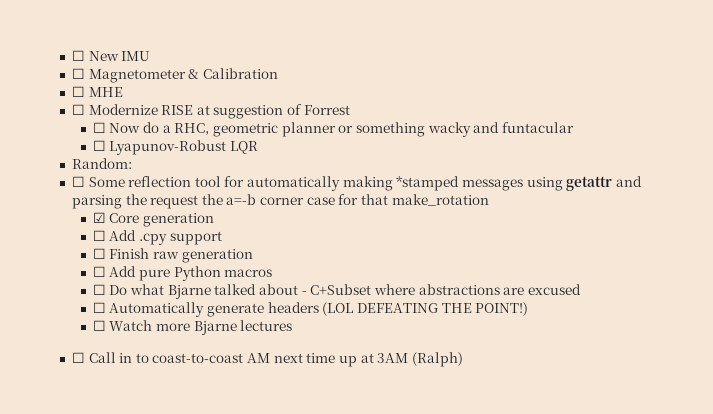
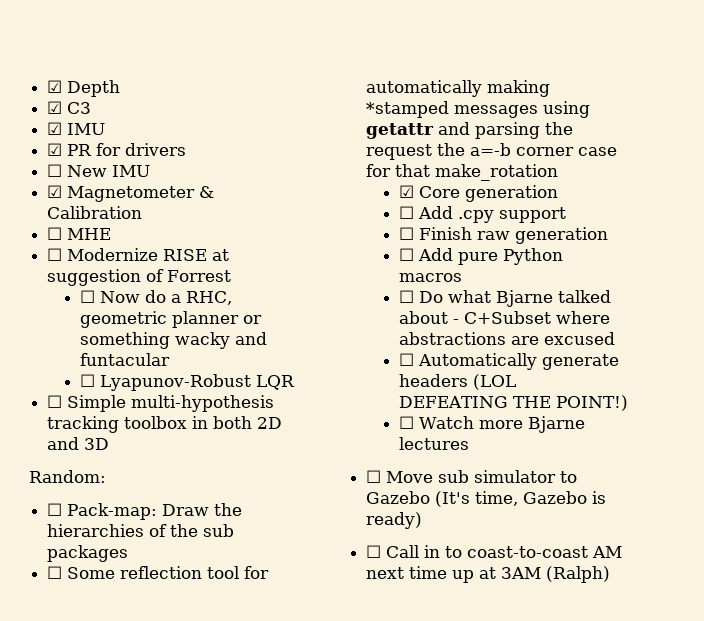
(71, 55) none -> [47,80,121,97] [47,101,92,114] [47,122,106,135] [47,143,187,156] ☑ Depth // ☑ C3 // ☑ IMU // ☑ PR for drivers //
[71,68,85,79] ☐ -> [47,185,63,198] ☑
[71,158,132,169] Random: -> [47,395,275,412] [47,416,283,433] [47,437,110,450] [29,470,106,483] [47,503,243,520] [47,524,235,537] [47,545,129,562] ☐ Simple multi-hypothesis tracking toolbox in both 2D and 3D // Random: // ☐ Pack-map: Draw the hierarchies of the sub packages
(293, 325) none -> [366,470,578,483] [366,491,607,507] [366,512,423,529] // ☐ Move sub simulator to Gazebo (It's time, Gazebo is ready)

